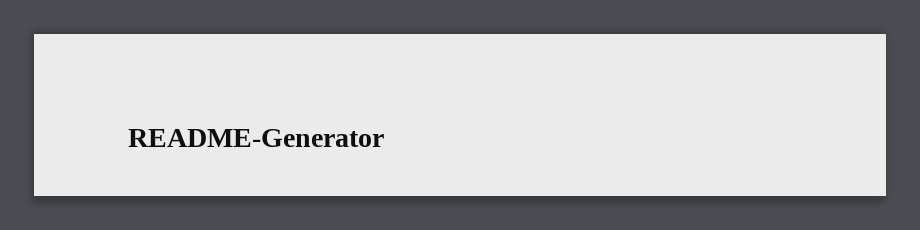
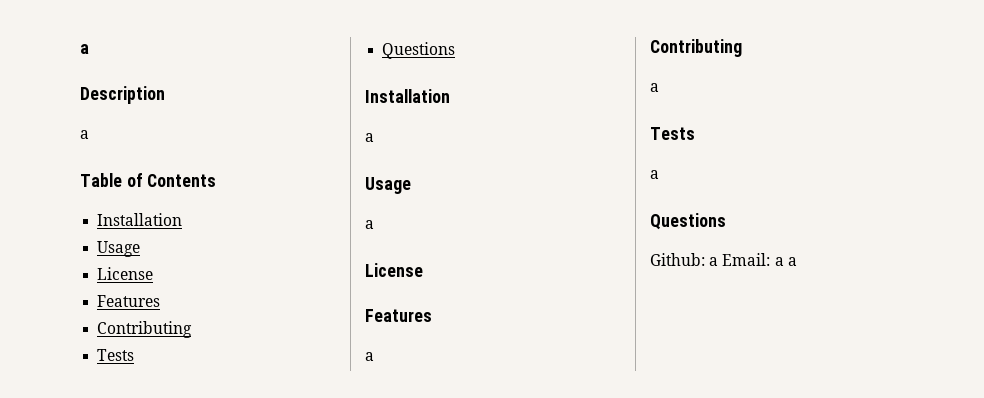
[128,129,384,147] README-Generator -> [80,44,89,54] [80,86,165,104] [80,130,89,139] [80,173,217,187] [97,213,183,226] [97,241,141,257] [97,267,154,280] [97,295,161,307] [97,321,193,338] [97,349,135,361] [382,42,456,59] [365,89,450,103] [365,133,374,142] [365,177,411,194] [365,220,374,229] [365,263,423,277] [365,309,432,322] [365,352,374,361] [650,39,742,57] [650,83,659,92] [650,127,695,140] [650,170,659,179] [650,213,726,230] [650,253,797,266] a // Description // a // Table of Contents // Installation // Usage // License // Features // Contributing // Tests // Questions // Installation // a // Usage // a // License // Features // a // Contributing // a // Tests // a // Questions // Github: a Email: a a

